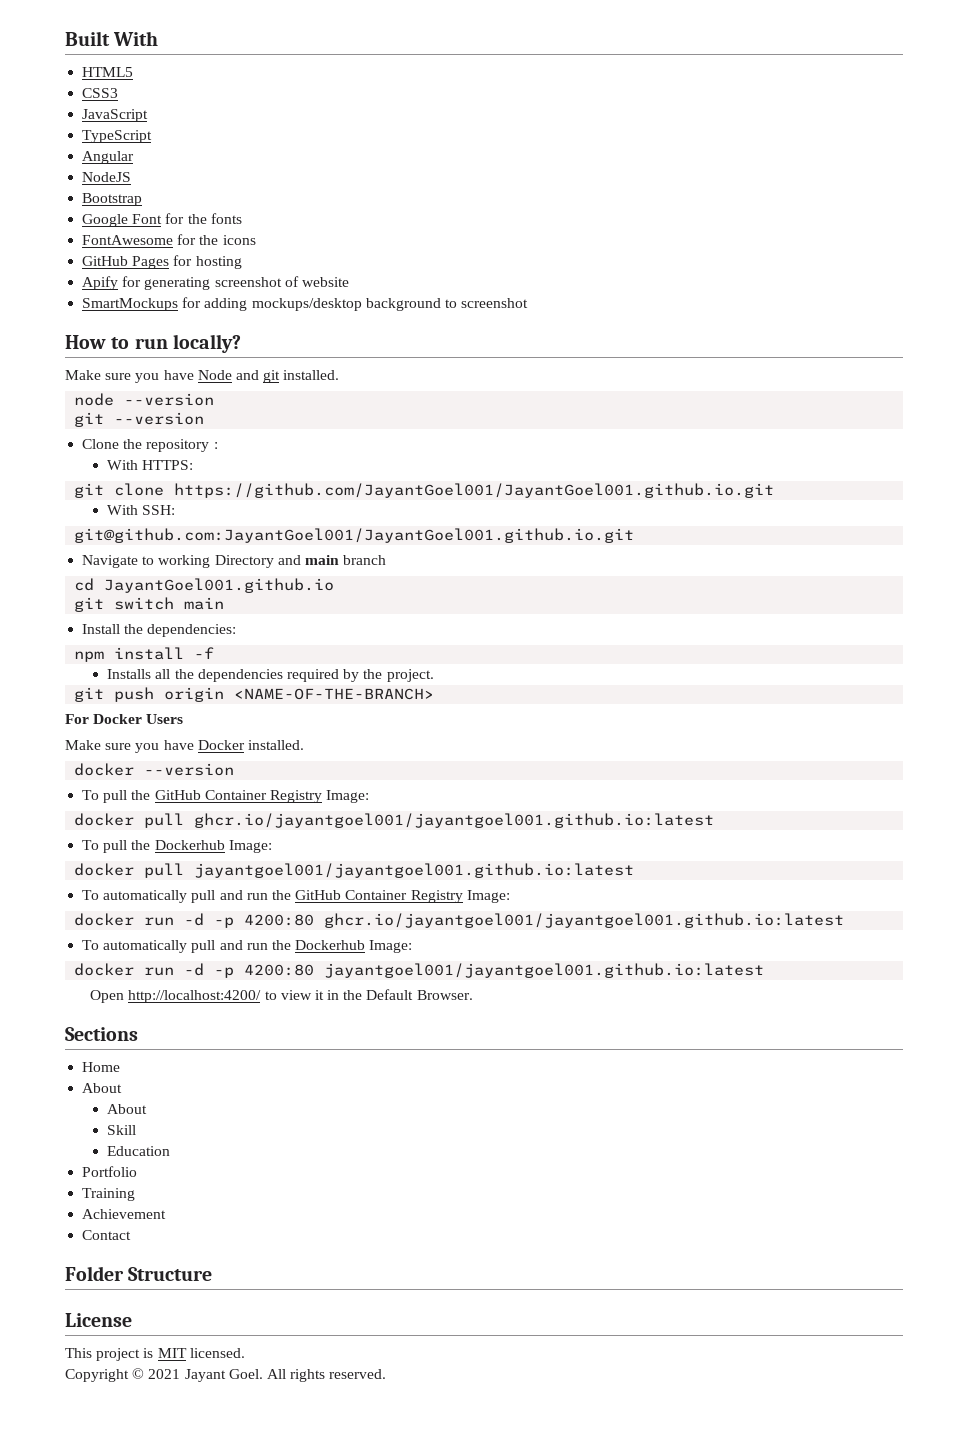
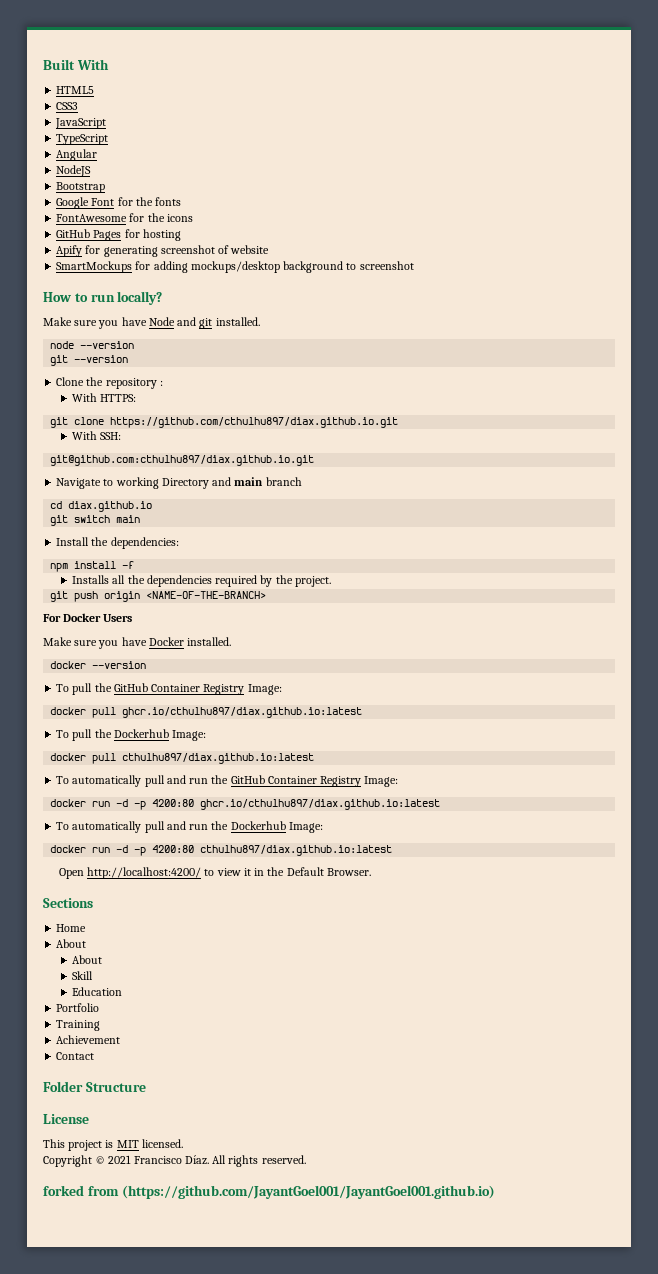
[174,483,775,498] https://github.com/JayantGoel001/JayantGoel001.github.io.git -> [110,417,399,428] https://github.com/cthulhu897/diax.github.io.git
[74,528,635,543] git@github.com:JayantGoel001/JayantGoel001.github.io.git -> [50,455,315,466] git@github.com:cthulhu897/diax.github.io.git
[104,578,335,593] JayantGoel001.github.io -> [68,501,153,512] diax.github.io
[194,813,715,828] ghcr.io/jayantgoel001/jayantgoel001.github.io:latest -> [122,707,363,718] ghcr.io/cthulhu897/diax.github.io:latest
[194,863,635,878] jayantgoel001/jayantgoel001.github.io:latest -> [122,753,315,764] cthulhu897/diax.github.io:latest
[324,913,845,928] ghcr.io/jayantgoel001/jayantgoel001.github.io:latest -> [200,799,441,810] ghcr.io/cthulhu897/diax.github.io:latest
[324,963,765,978] jayantgoel001/jayantgoel001.github.io:latest -> [200,845,393,856] cthulhu897/diax.github.io:latest
[184,1369,263,1382] Jayant Goel. -> [133,1155,209,1165] Francisco Díaz.
(387, 1374) none -> [43,1185,495,1199] // forked from (https://github.com/JayantGoel001/JayantGoel001.github.io)

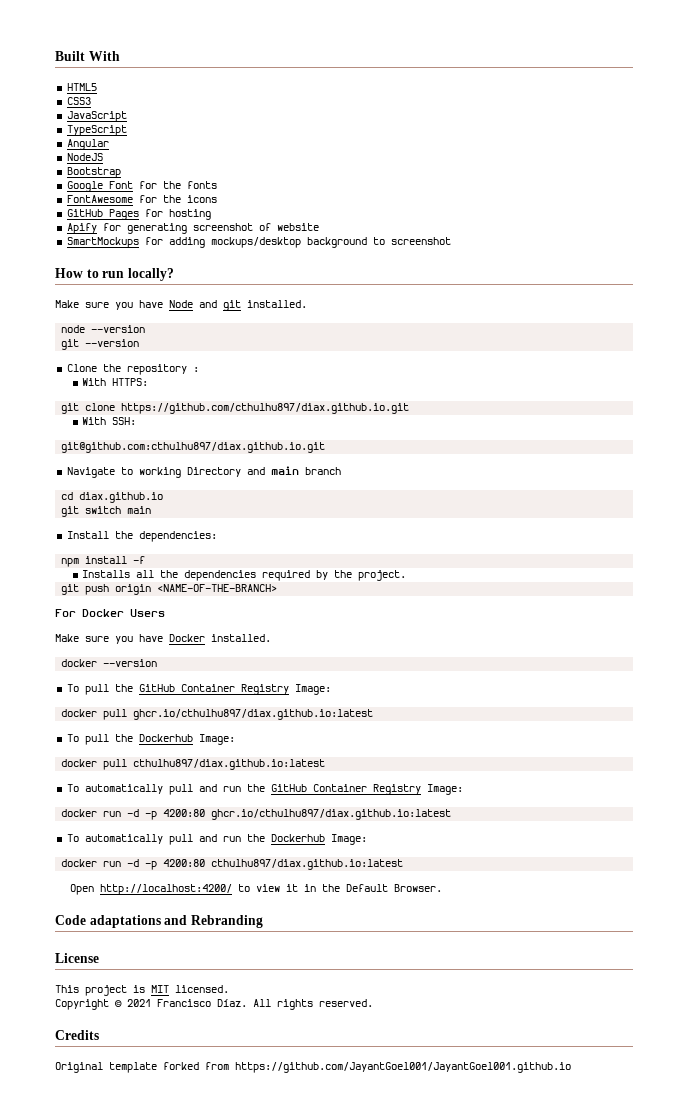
[43,898,93,908] [56,924,87,932] [56,939,87,948] [72,955,103,964] [72,971,94,980] [72,987,123,996] [56,1003,100,1012] [56,1020,101,1031] [56,1035,121,1044] [56,1052,95,1060] [43,1081,146,1092] Sections // Home // About // About // Skill // Education // Portfolio // Training // Achievement // Contact // Folder Structure -> [55,915,263,928] Code adaptations and Rebranding
(306, 1159) none -> [55,1030,99,1040] [55,1062,157,1073] Credits // Original template
[121,1185,495,1199] (https://github.com/JayantGoel001/JayantGoel001.github.io) -> [235,1062,571,1073] https://github.com/JayantGoel001/JayantGoel001.github.io

